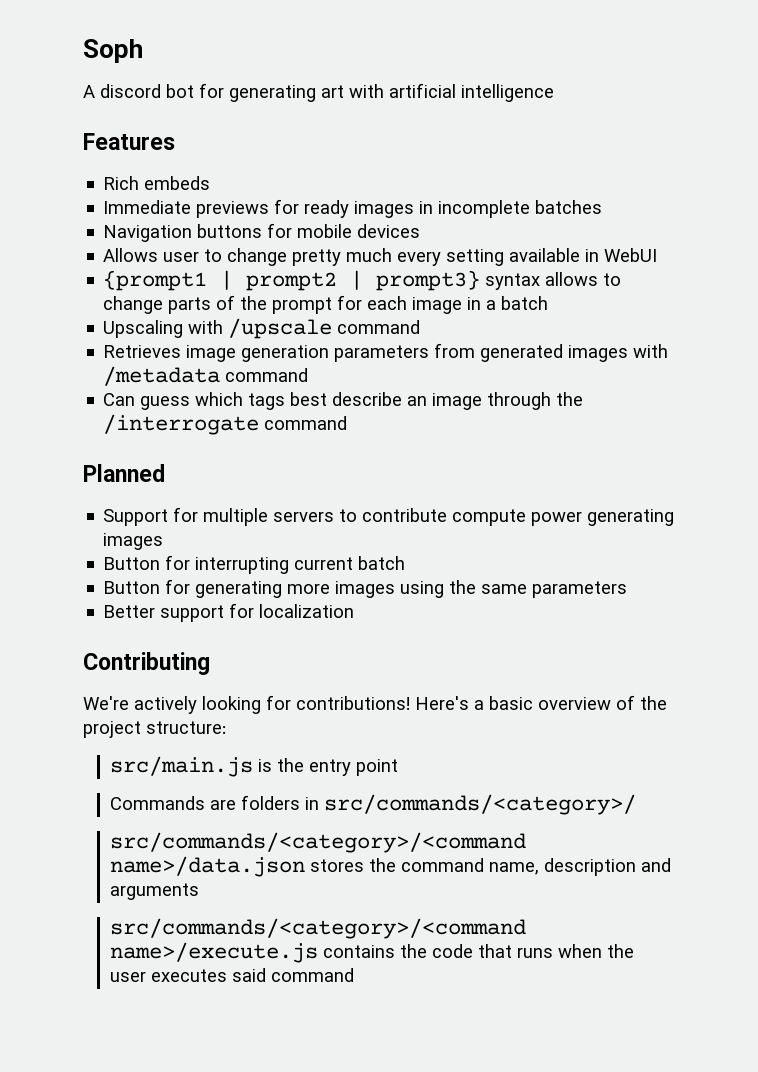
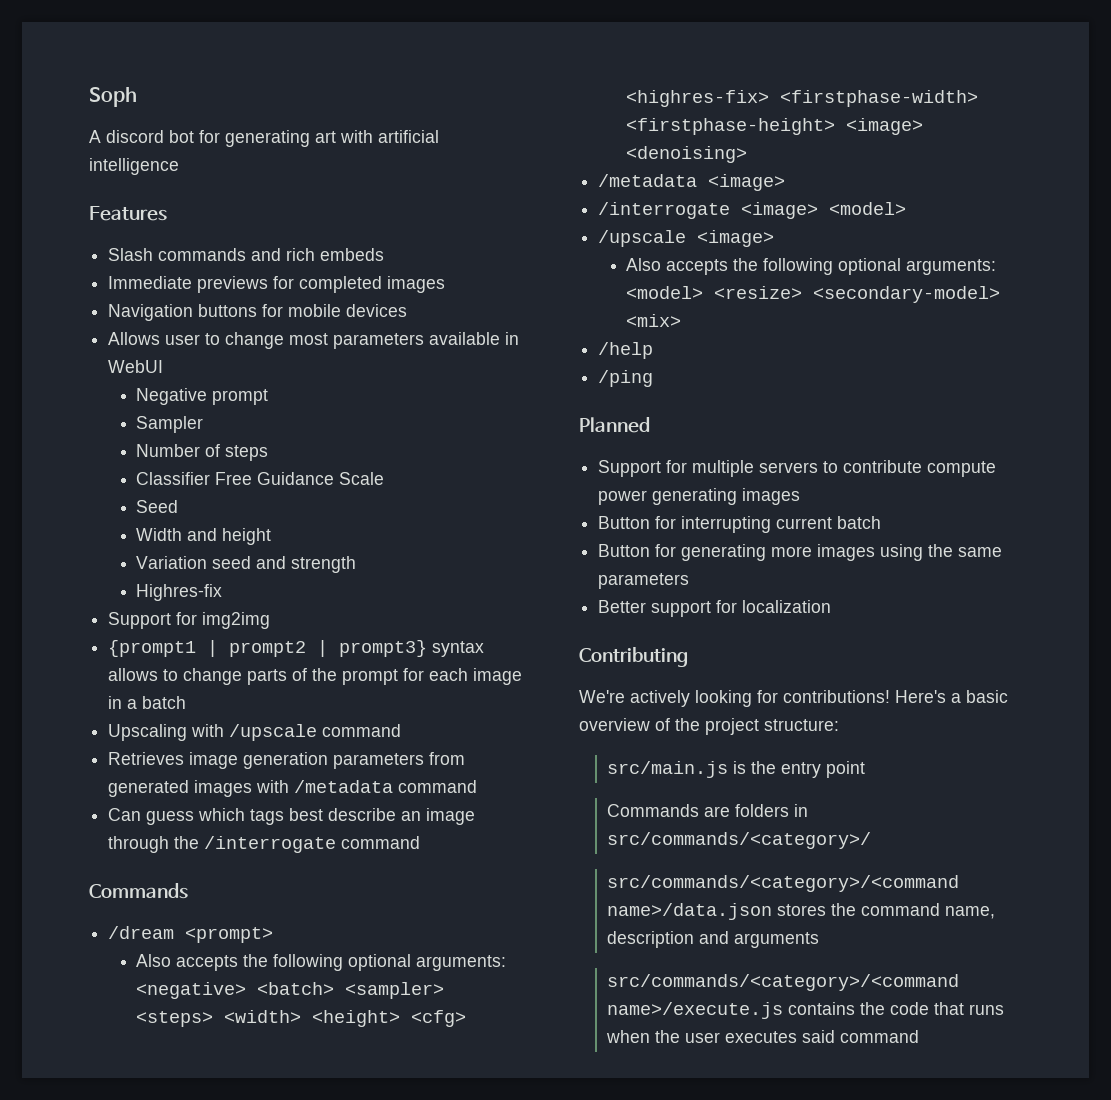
[103,176,140,190] Rich -> [108,248,316,261] Slash commands and rich
[304,200,603,218] ready images in incomplete batches -> [299,276,446,293] completed images
[292,248,505,266] pretty much every setting -> [289,333,425,349] most parameters
(658, 255) none -> [136,388,269,405] [136,416,204,433] [136,444,269,461] [136,472,385,485] [136,500,179,513] [136,528,272,545] [136,556,357,573] [136,584,223,601] [108,612,271,629] // Negative prompt // Sampler // Number of steps // Classifier Free Guidance Scale // Seed // Width and height // Variation seed and strength // Highres-fix // Support for img2img
(348, 423) none -> [89,883,188,899] [108,926,274,943] [136,954,507,971] [136,982,445,999] [136,1010,467,1027] [626,90,979,107] [626,118,924,135] [626,146,748,163] [598,174,786,191] [598,202,907,219] [598,230,775,247] [626,258,997,275] [626,286,1001,303] [626,314,682,327] [598,342,654,359] [598,370,654,387] // Commands // /dream <prompt> // Also accepts the following optional arguments: <negative> <batch> <sampler> <steps> <width> <height> <cfg> <highres-fix> <firstphase-width> <firstphase-height> <image> <denoising> // /metadata <image> // /interrogate <image> <model> // /upscale <image> // Also accepts the following optional arguments: <model> <resize> <secondary-model> <mix> // /help // /ping

